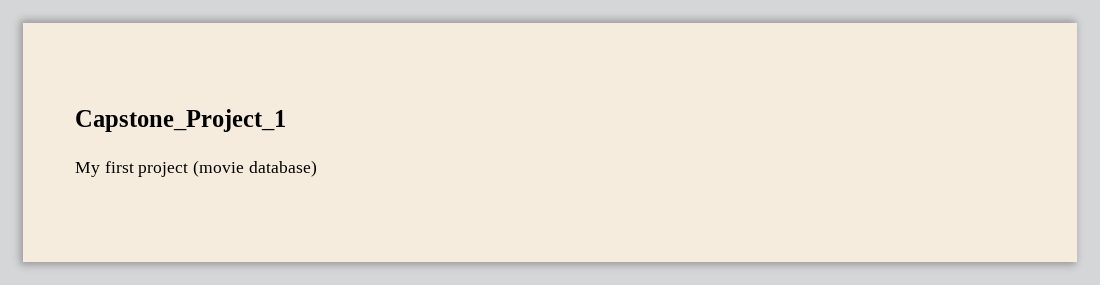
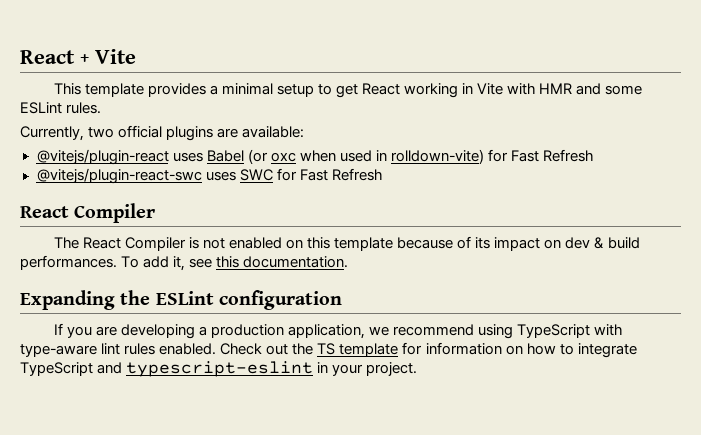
[75,109,286,132] [75,160,317,177] Capstone_Project_1 // My first project (movie database) -> [20,49,136,64] [53,83,643,98] [20,102,102,114] [20,125,305,141] [36,149,594,165] [36,168,382,184] [20,203,156,223] [53,236,640,251] [20,255,349,271] [20,290,343,310] [53,323,623,339] [20,342,637,358] [20,361,418,377] React + Vite // This template provides a minimal setup to get React working in Vite with HMR and some ESLint rules. // Currently, two official plugins are available: // @vitejs/plugin-react uses Babel (or oxc when used in rolldown-vite) for Fast Refresh // @vitejs/plugin-react-swc uses SWC for Fast Refresh // React Compiler // The React Compiler is not enabled on this template because of its impact on dev & build performances. To add it, see this documentation. // Expanding the ESLint configuration // If you are developing a production application, we recommend using TypeScript with type-aware lint rules enabled. Check out the TS template for information on how to integrate TypeScript and typescript-eslint in your project.

